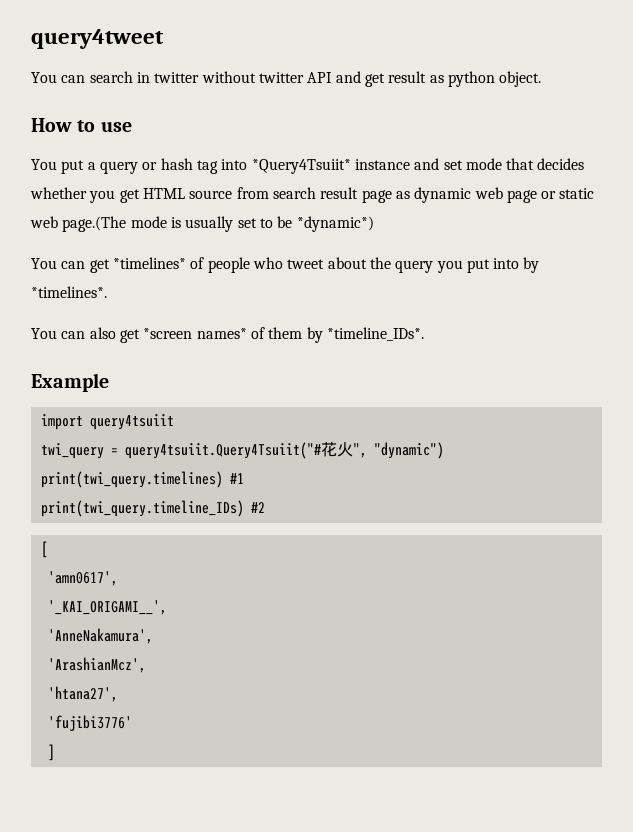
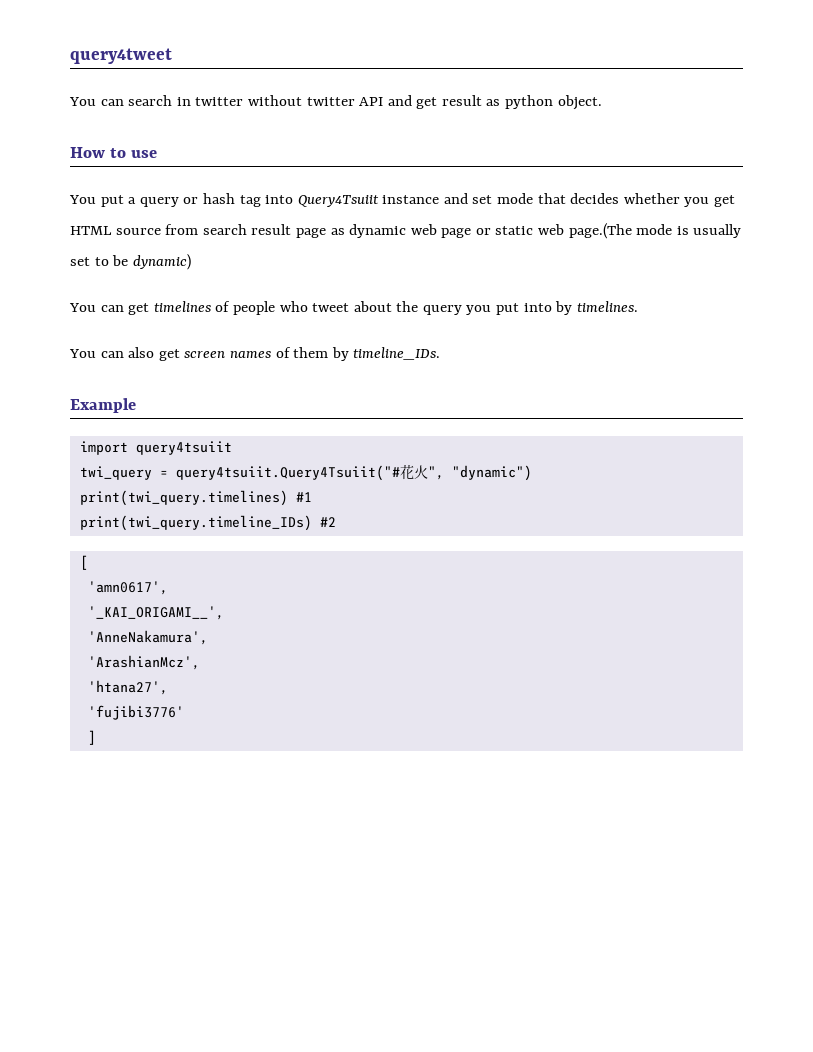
[251,159,351,174] *Query4Tsuiit* -> [297,195,379,207] Query4Tsuiit
[296,216,374,232] *dynamic*) -> [132,254,191,270] dynamic)
[112,257,186,269] *timelines* -> [153,301,211,312] timelines
[31,286,107,298] *timelines*. -> [576,301,638,312] timelines.
[143,328,247,339] *screen names* -> [184,350,271,358] screen names
[326,327,424,341] *timeline_IDs*. -> [353,347,441,360] timeline_IDs.

